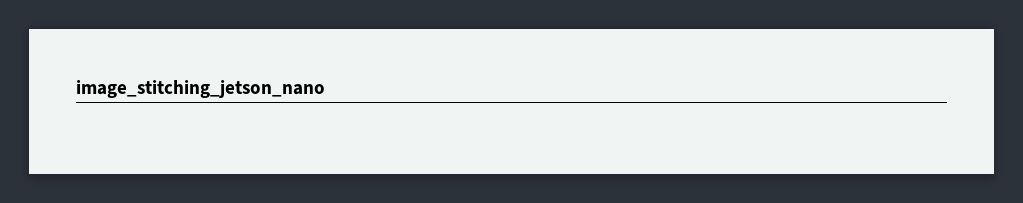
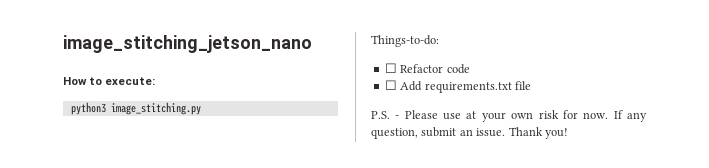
(325, 89) none -> [63,77,156,85] [70,102,201,115] [371,35,439,47] [384,63,470,74] [384,80,531,93] [371,110,647,122] [371,127,568,139] // How to execute: // python3 image_stitching.py // Things-to-do: // ☐ Refactor code // ☐ Add requirements.txt file // P.S. - Please use at your own risk for now. If any question, submit an issue. Thank you!

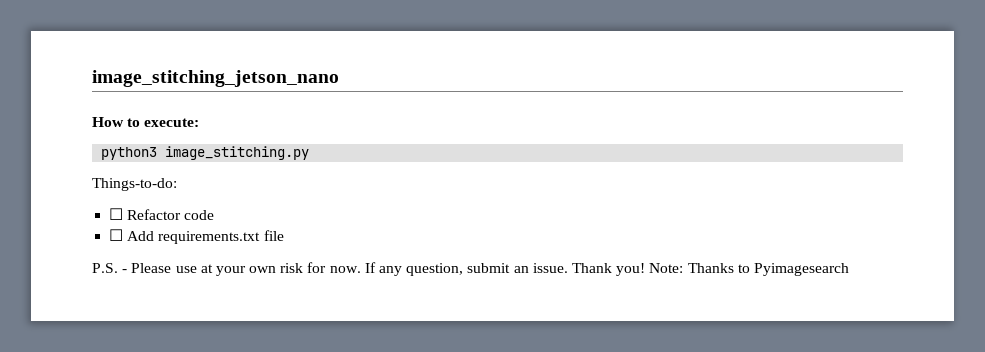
(568, 133) none -> [649,263,849,276] Note: Thanks to Pyimagesearch

